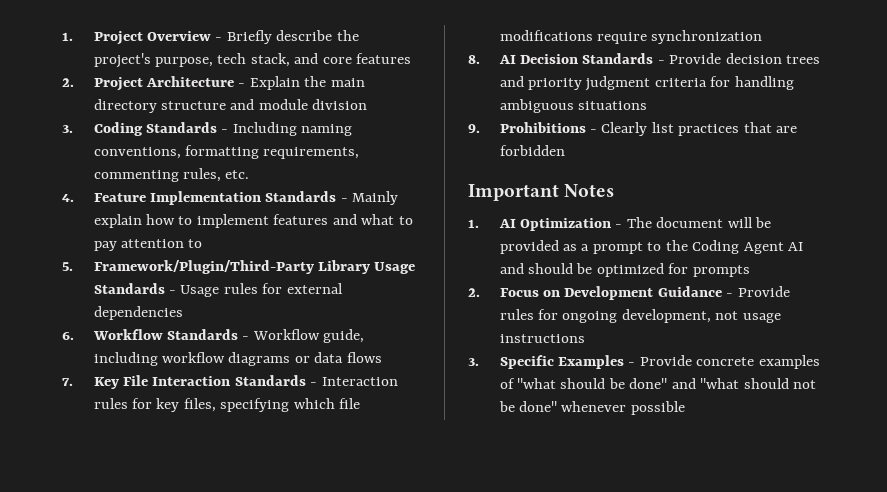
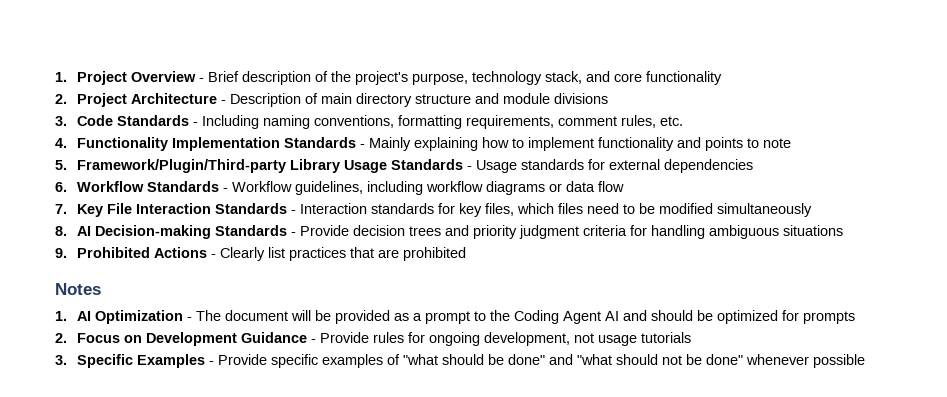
[226,30,333,44] Briefly describe -> [207,71,328,85] Brief description of
[217,53,247,64] tech -> [471,71,542,85] technology
[356,53,412,64] features -> [645,71,722,85] functionality
[249,76,327,90] Explain the -> [229,93,318,107] Description of
[312,99,368,110] [62,122,143,136] division // 3. Coding -> [553,93,608,104] [55,115,113,126] divisions // 3. Code
[93,170,179,182] commenting -> [557,116,617,126] comment
[93,193,146,202] Feature -> [76,137,168,151] Functionality
[93,214,142,228] explain -> [413,137,478,151] explaining
[273,214,413,225] [93,239,203,251] features and what to pay attention to -> [597,137,791,151] functionality and points to note
[93,260,314,274] Framework/Plugin/Third-Party -> [76,159,286,173] Framework/Plugin/Third-party
[223,283,258,294] rules -> [520,159,584,170] standards
[323,329,365,343] guide, -> [294,181,363,195] guidelines,
[346,352,382,363] flows -> [597,181,624,192] flow
[93,398,128,409] rules -> [370,203,434,214] standards
[220,398,361,412] [499,30,763,44] specifying which file modifications require synchronization -> [516,203,812,217] which files need to be modified simultaneously
[519,54,578,64] Decision -> [94,225,211,239] Decision-making
[499,122,586,133] Prohibitions -> [76,247,207,258] Prohibited Actions
[499,145,565,156] [468,184,559,201] forbidden // Important -> [402,247,466,261] prohibited //
[499,334,585,343] instructions -> [640,332,691,343] tutorials
[696,357,755,366] concrete -> [270,354,318,368] specific

